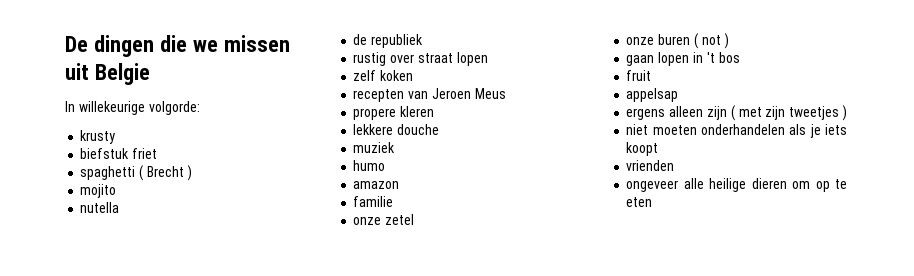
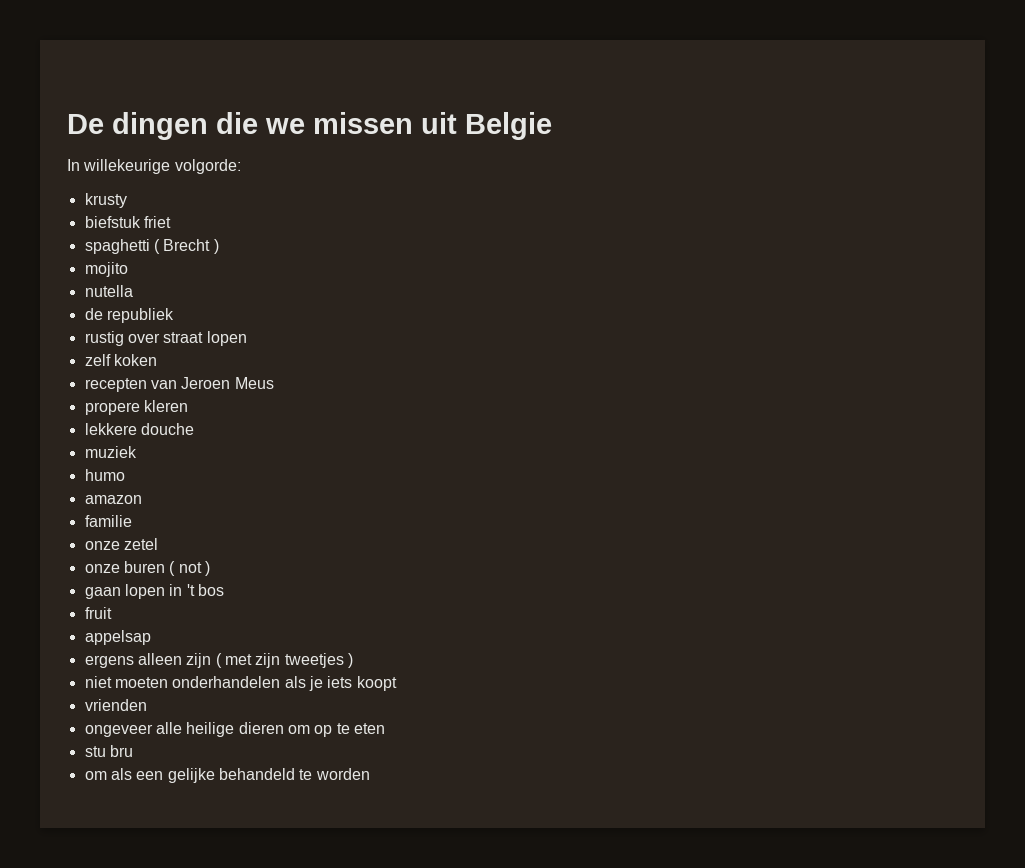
(653, 202) none -> [84,745,133,757] [84,768,370,783] // stu bru // om als een gelijke behandeld te worden

